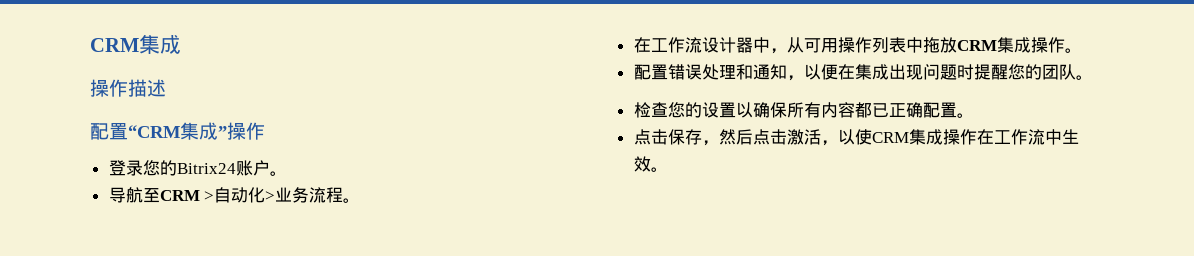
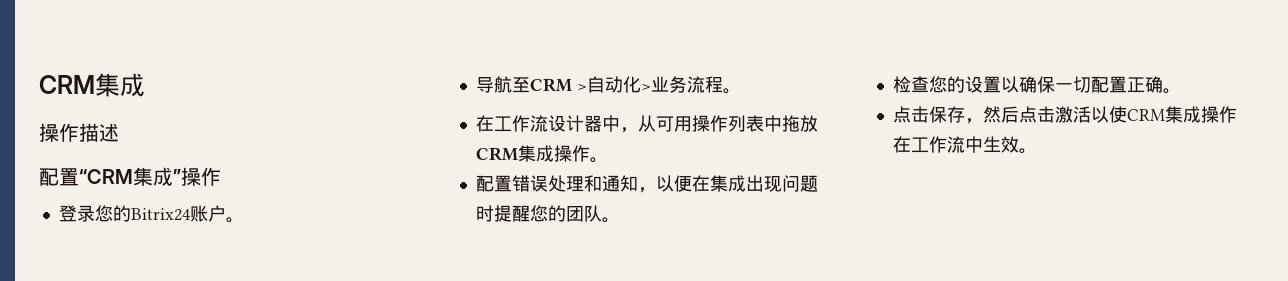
[786,102,957,118] 所有内容都已正确配置 -> [1054,76,1163,93] 一切配置正确
[820,140,838,146] ， -> (1091, 114) none

